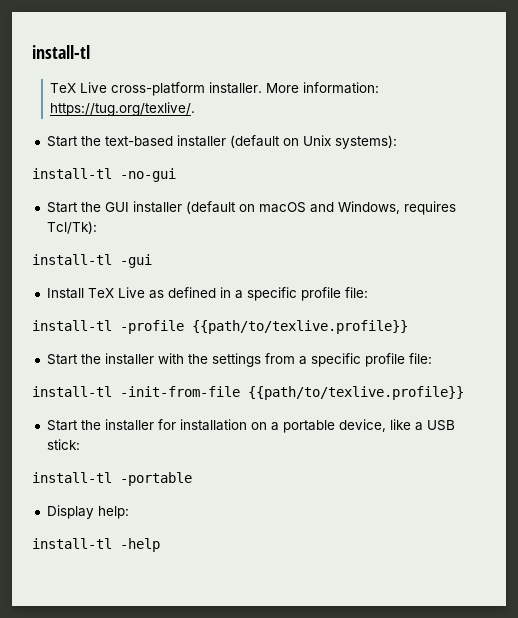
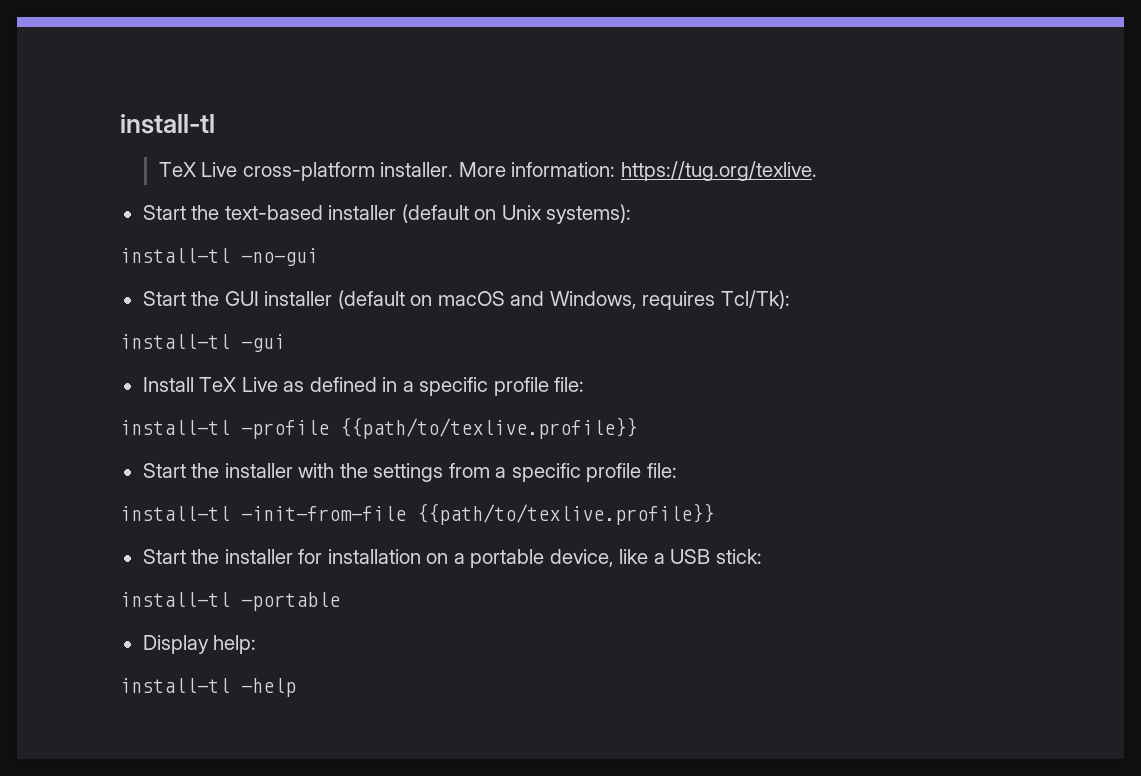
[50,102,196,116] https://tug.org/texlive/. -> [620,161,817,181] https://tug.org/texlive.

